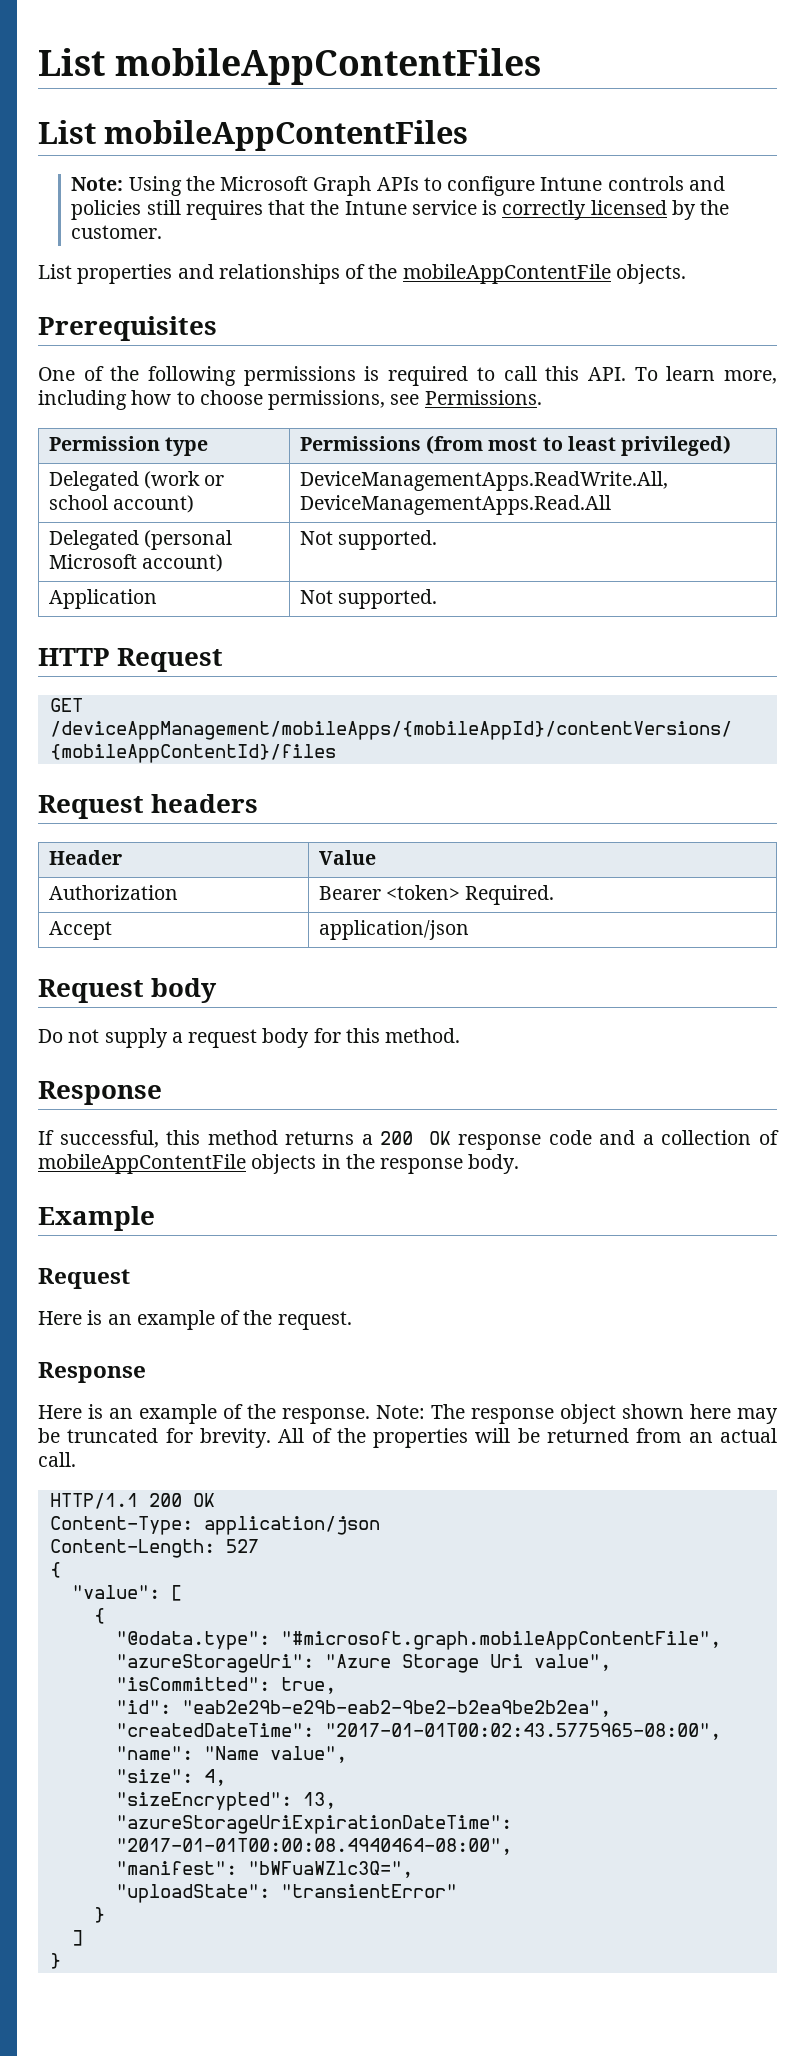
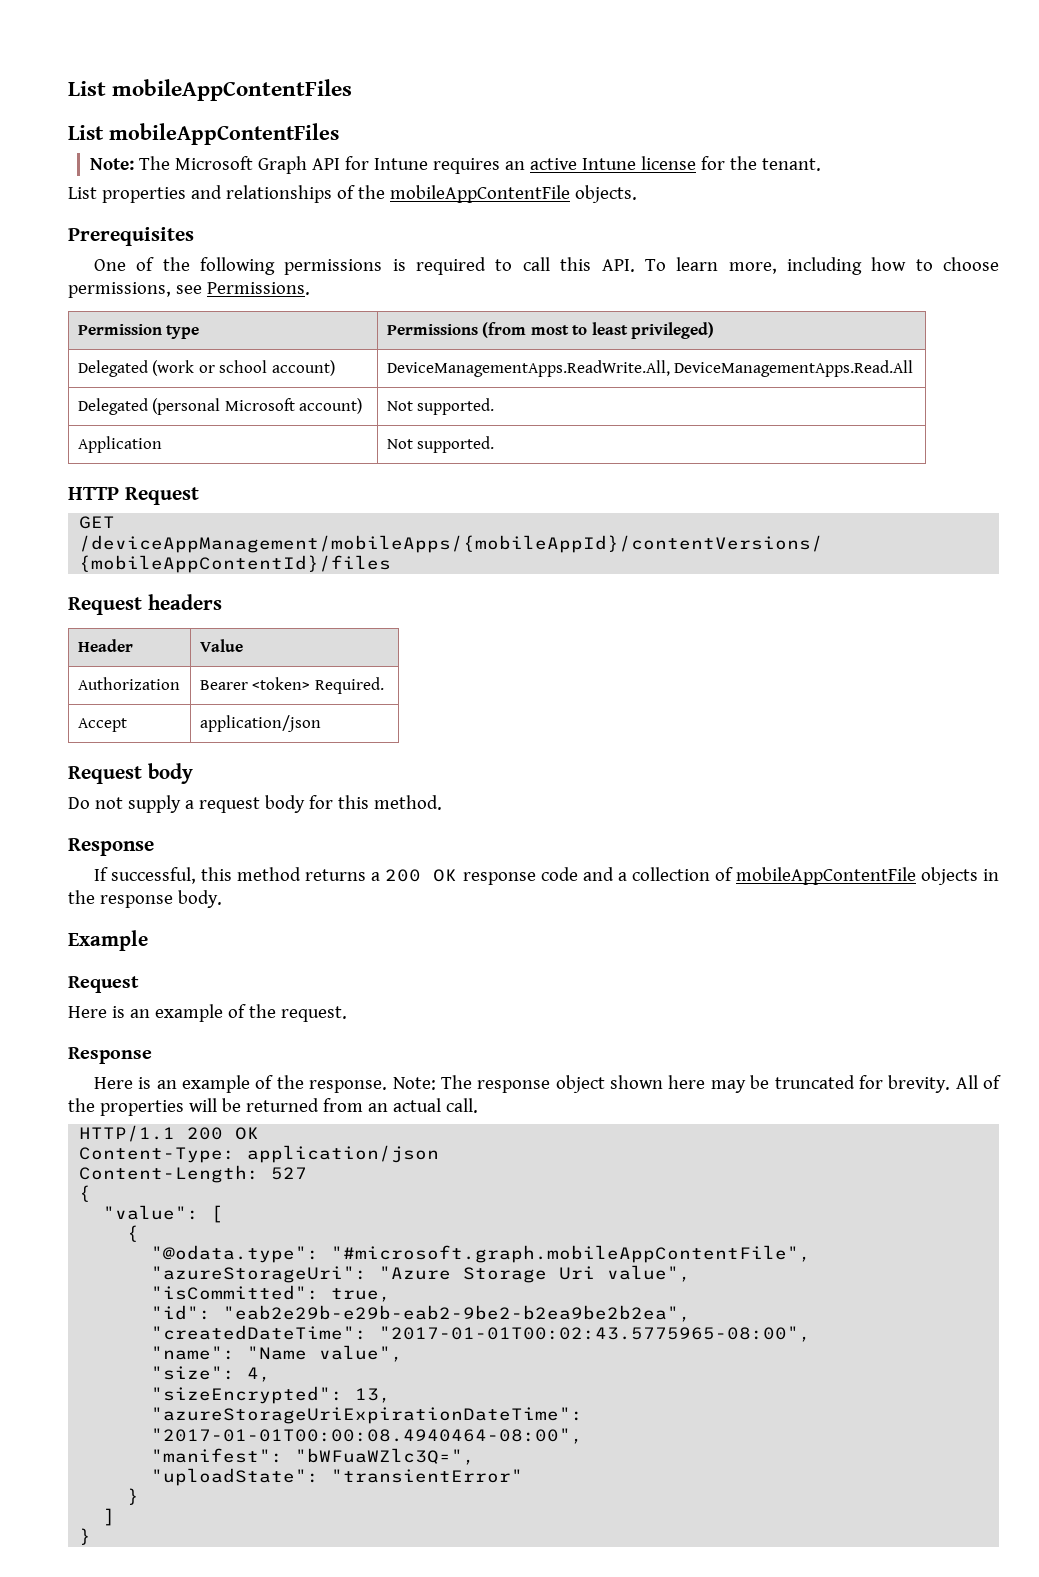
[128,176,725,196] [71,200,730,220] [71,225,163,239] Using the Microsoft Graph APIs to configure Intune controls and policies still requires that the Intune service is correctly licensed by the customer. -> [139,156,822,174] The Microsoft Graph API for Intune requires an active Intune license for the tenant.

